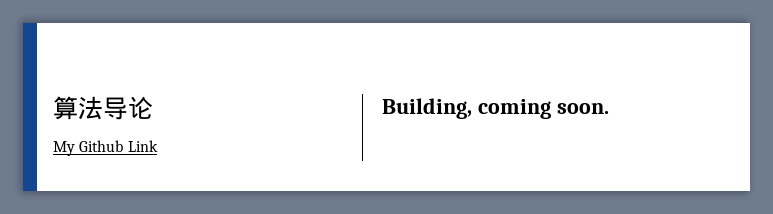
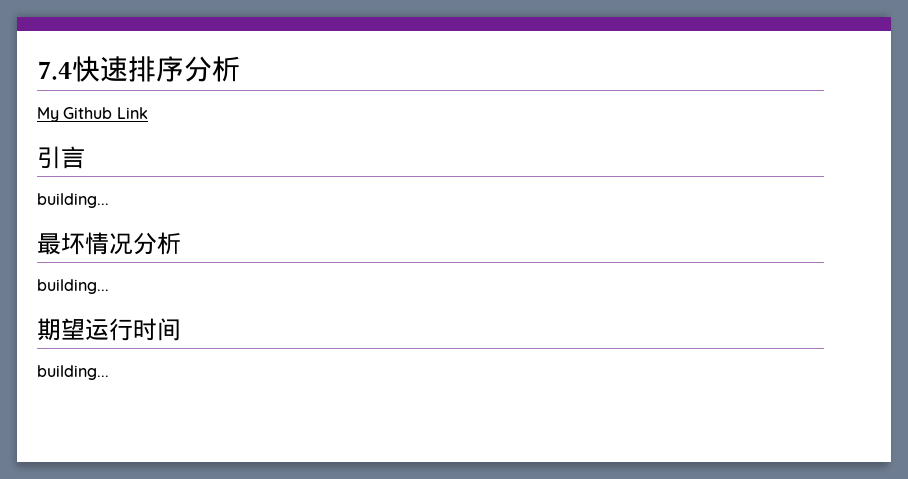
[53,96,153,120] 算法导论 -> [37,56,240,82] 7.4快速排序分析
[382,98,609,119] Building, coming soon. -> [37,146,85,169] [37,193,109,208] [37,232,181,255] [37,279,109,294] [37,318,181,341] [37,365,109,380] 引言 // building... // 最坏情况分析 // building... // 期望运行时间 // building...

